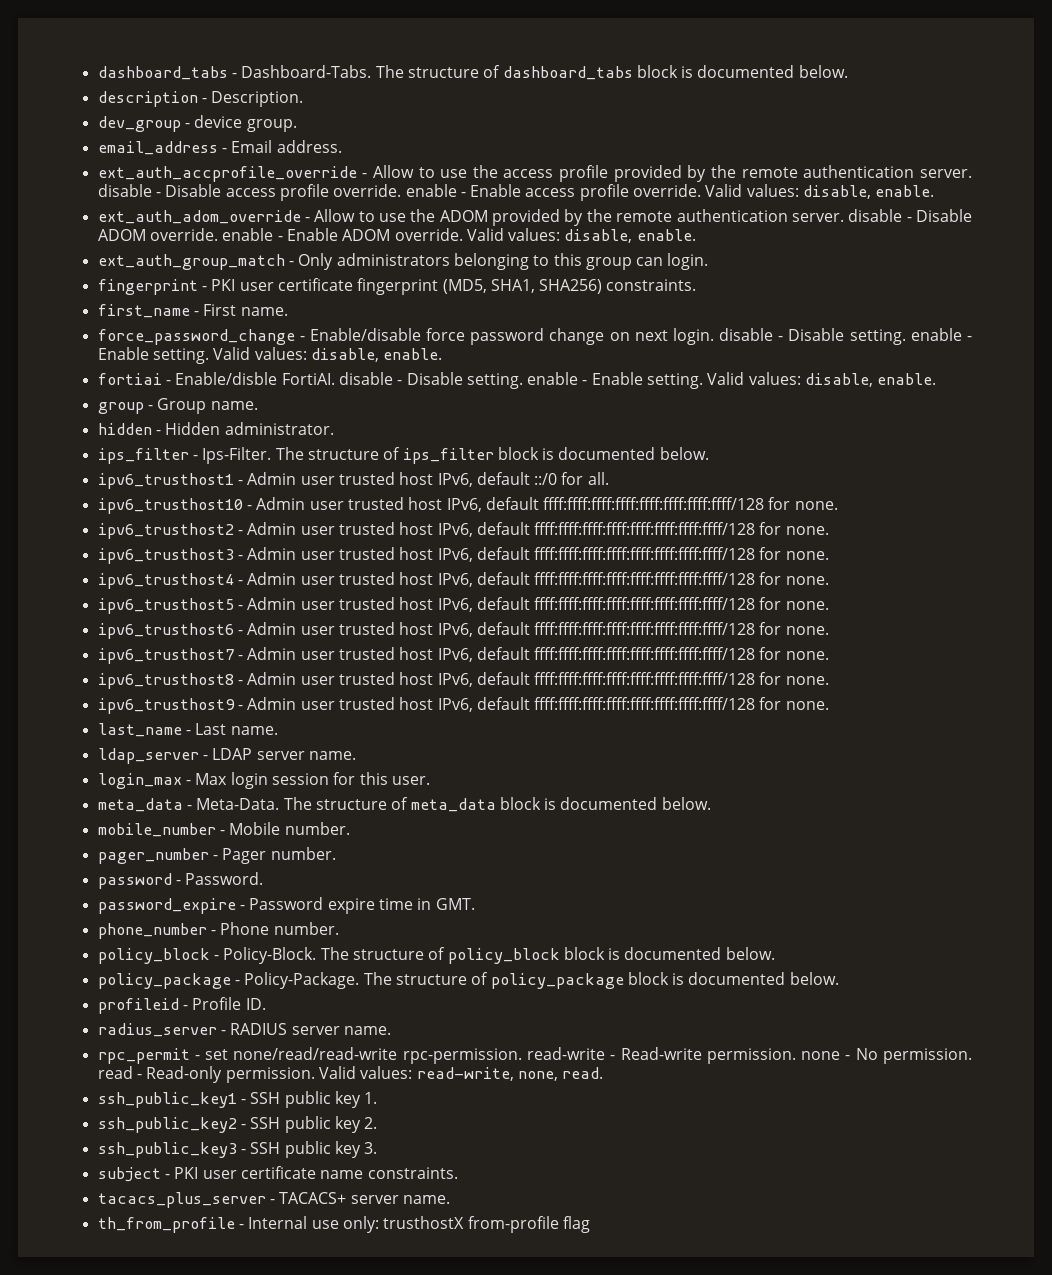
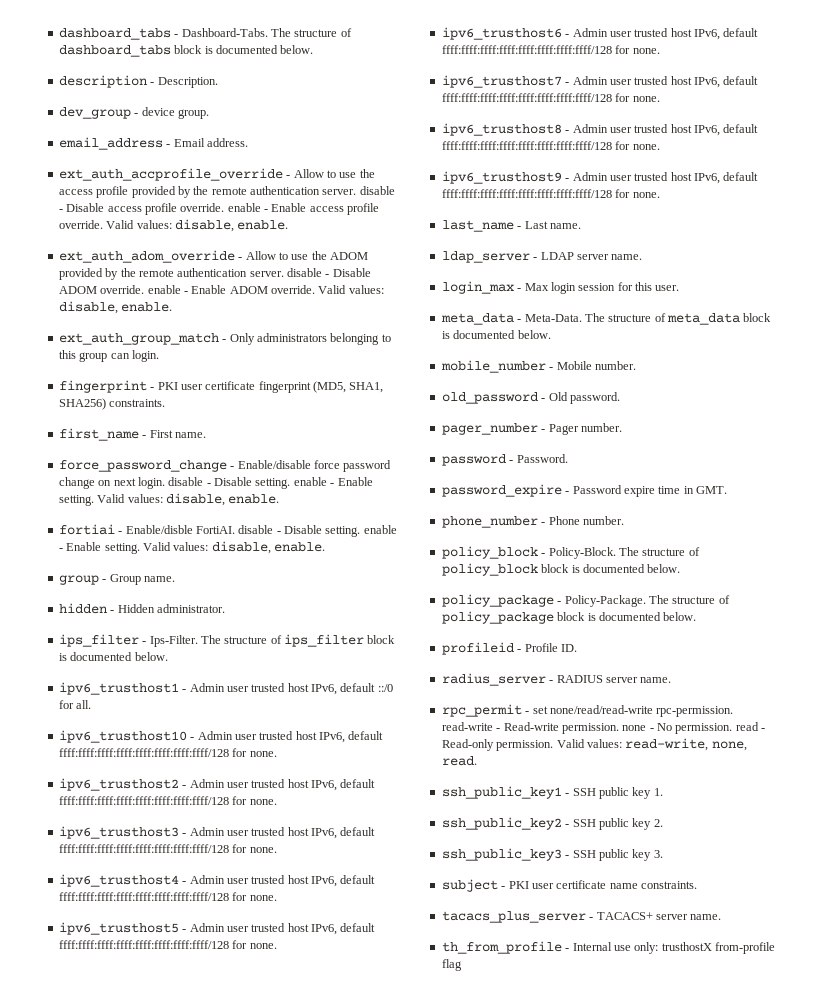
(350, 828) none -> [441,392,620,404] // old_password - Old password.

